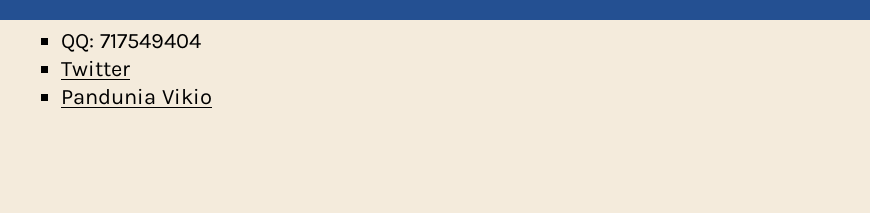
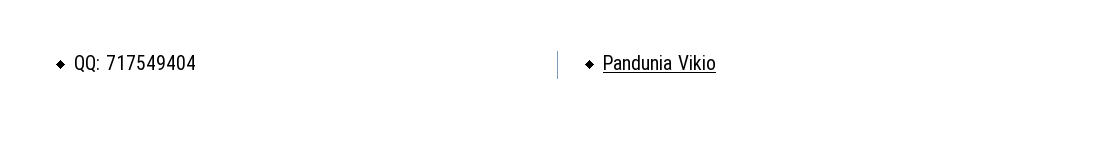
[61,60,131,77] // Twitter -> (196, 62) none

